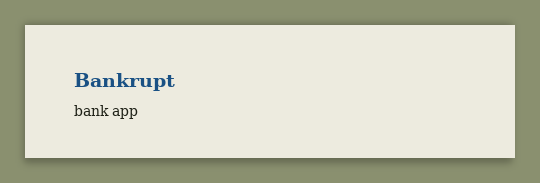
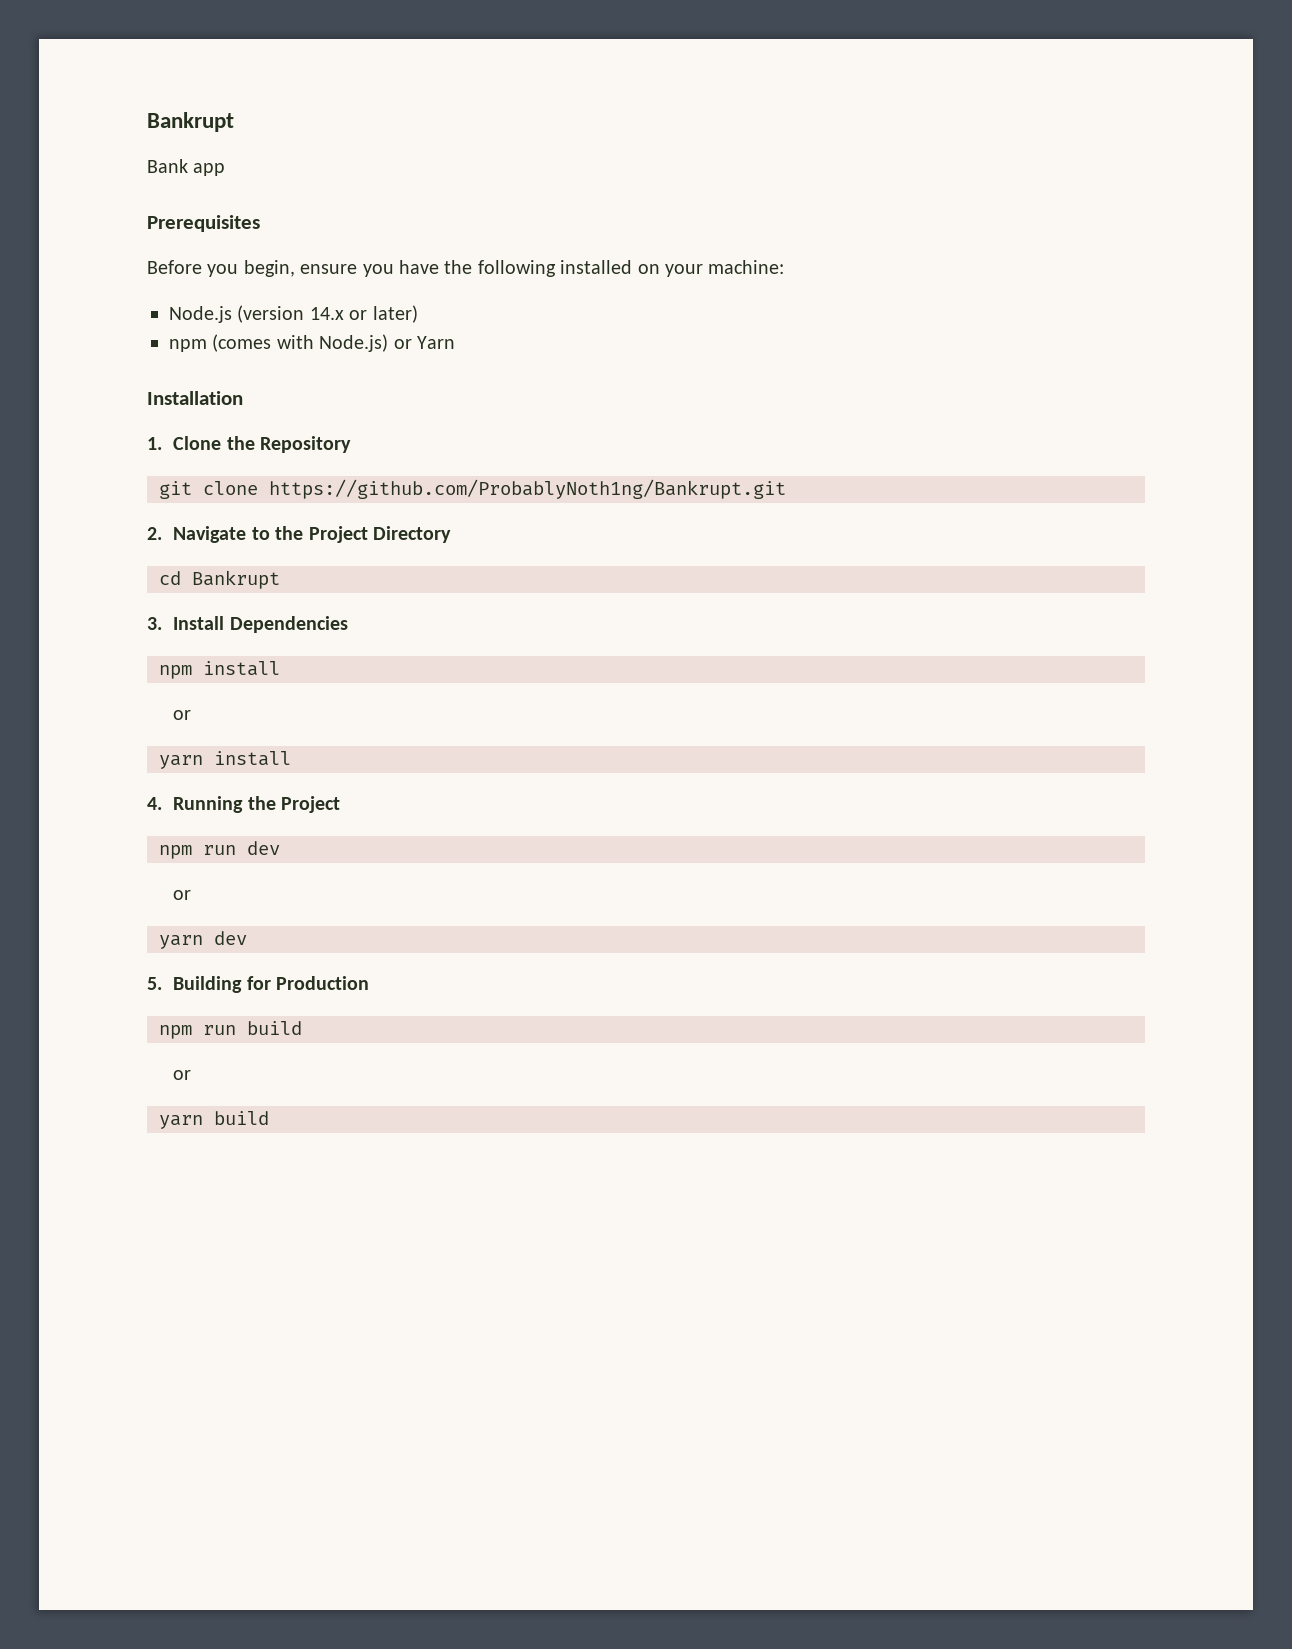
[74,73,175,91] [74,105,109,116] Bankrupt // bank -> [147,112,234,132] [147,159,188,173] Bankrupt // Bank
(138, 113) none -> [147,215,260,232] [147,260,785,277] [169,305,418,323] [169,334,455,352] [147,391,243,405] [147,436,352,453] [159,479,786,499] [147,526,451,543] [159,570,280,589] [147,616,348,633] [159,661,280,679] [173,710,192,720] [159,751,291,769] [147,796,341,813] [159,841,280,859] [173,890,192,900] [159,931,247,949] [147,976,370,993] [159,1021,302,1039] [173,1070,192,1080] [159,1111,269,1129] // Prerequisites // Before you begin, ensure you have the following installed on your machine: // Node.js (version 14.x or later) // npm (comes with Node.js) or Yarn // Installation // 1. Clone the Repository // git clone https://github.com/ProbablyNoth1ng/Bankrupt.git // 2. Navigate to the Project Directory // cd Bankrupt // 3. Install Dependencies // npm install // or // yarn install // 4. Running the Project // npm run dev // or // yarn dev // 5. Building for Production // npm run build // or // yarn build

